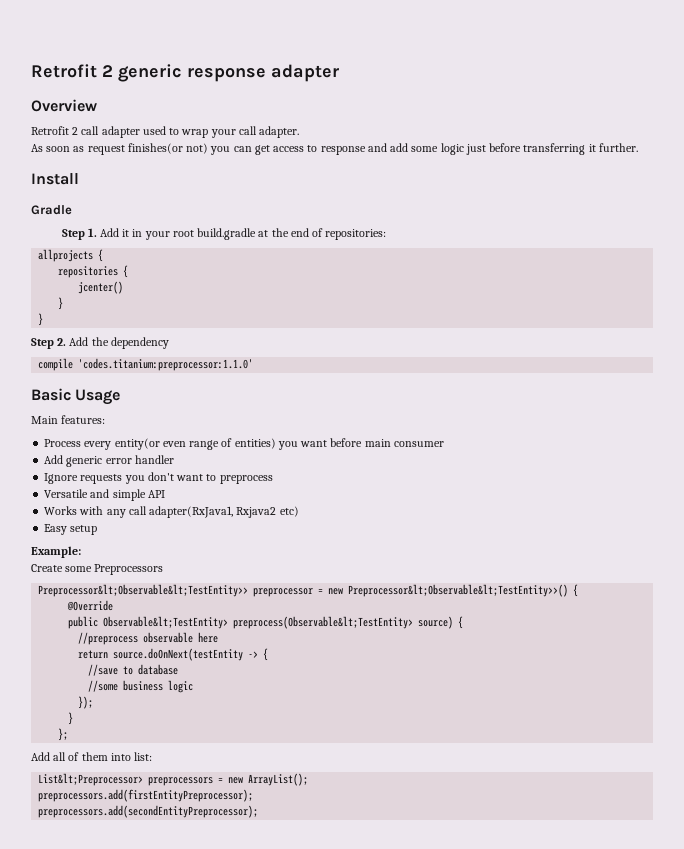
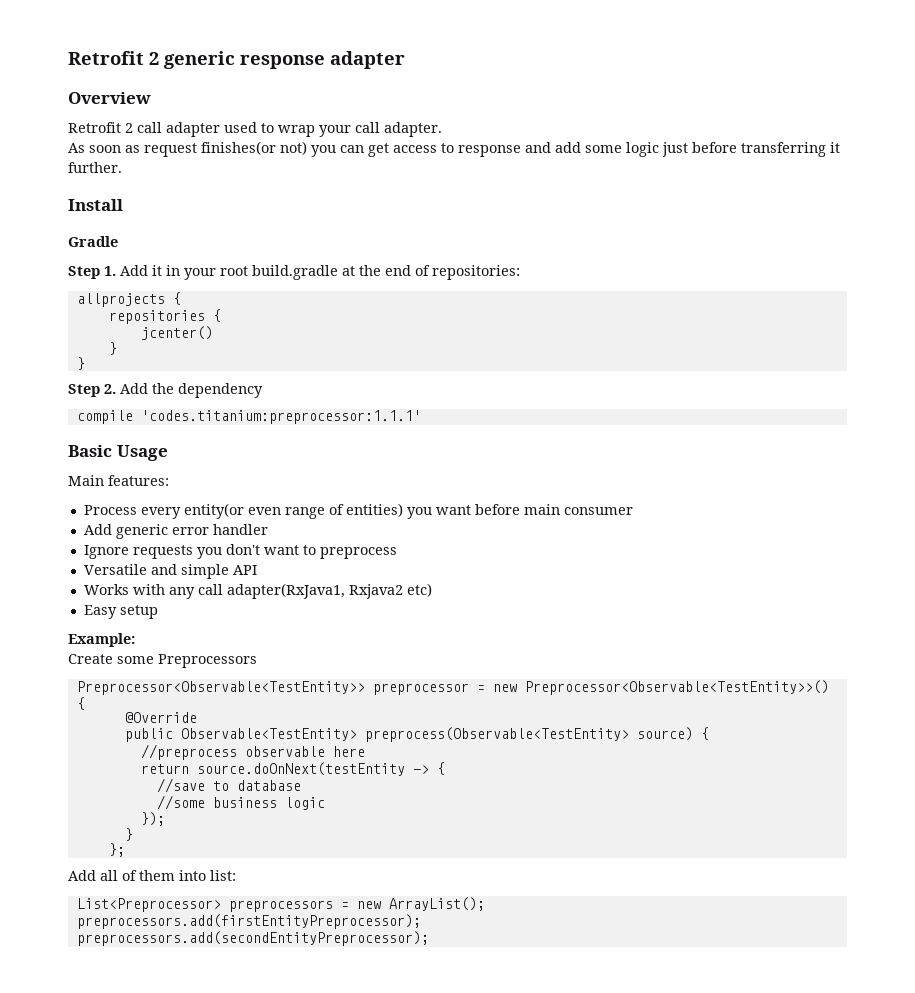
[78,358,254,371] 'codes.titanium:preprocessor:1.1.0' -> [140,410,421,424] 'codes.titanium:preprocessor:1.1.1'
[38,584,249,597] Preprocessor&lt;Observable&lt;TestEntity>> -> [76,681,365,695] Preprocessor<Observable<TestEntity>>
[348,584,569,597] Preprocessor&lt;Observable&lt;TestEntity>>() -> [524,680,829,695] Preprocessor<Observable<TestEntity>>()
[103,616,414,629] Observable&lt;TestEntity> preprocess(Observable&lt;TestEntity> -> [180,727,629,742] Observable<TestEntity> preprocess(Observable<TestEntity>
[38,773,144,786] List&lt;Preprocessor> -> [76,898,221,912] List<Preprocessor>

